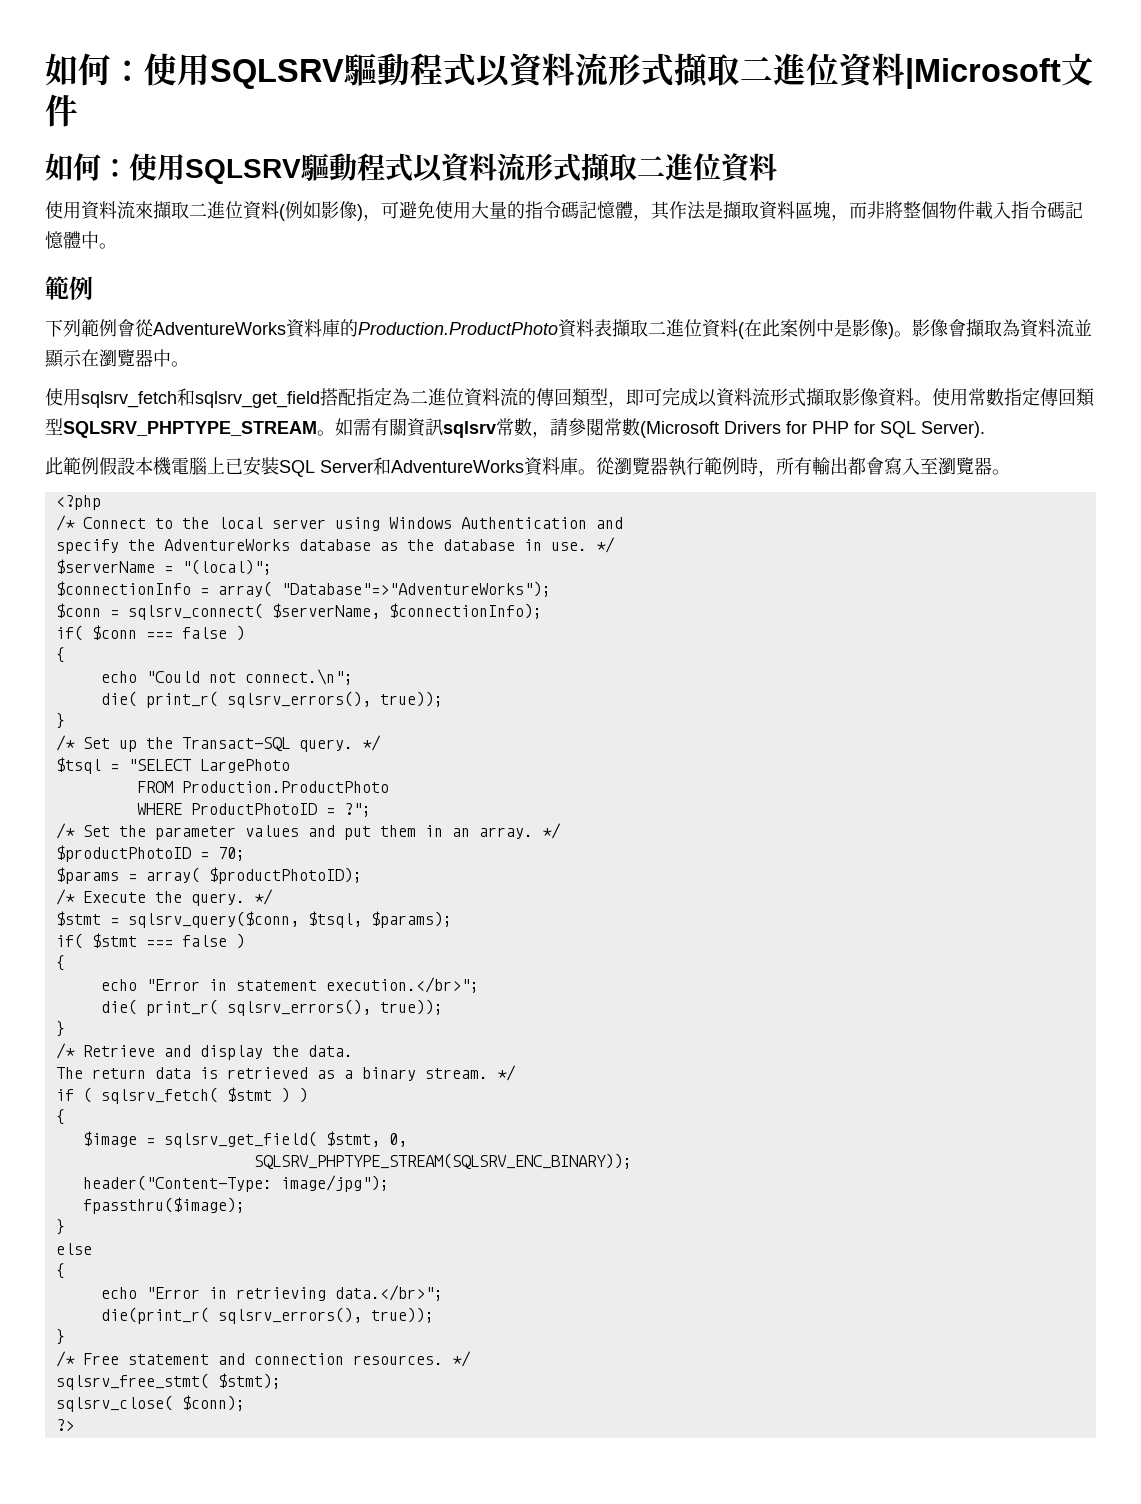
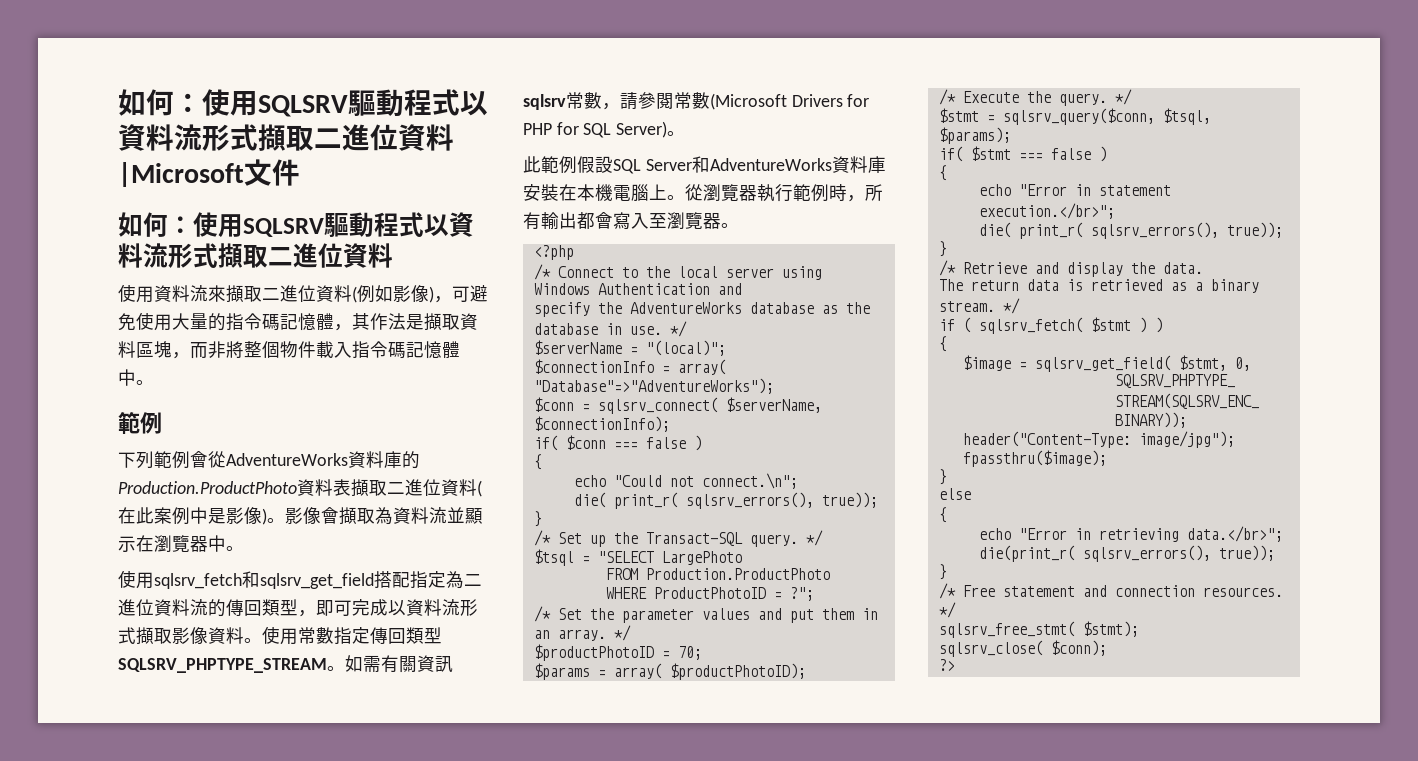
[921,421,985,438] Server). -> [616,121,686,138] Server)。
[135,456,279,476] 本機電腦上已安裝 -> (613, 164) none
(578, 466) none -> [523,184,667,202] 安裝在本機電腦上

